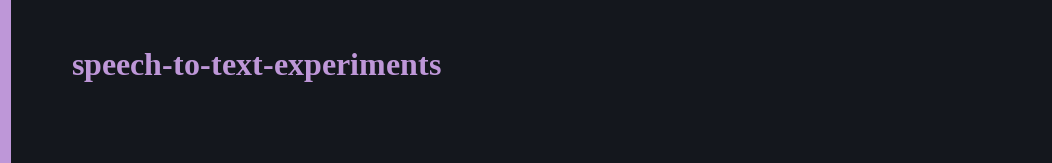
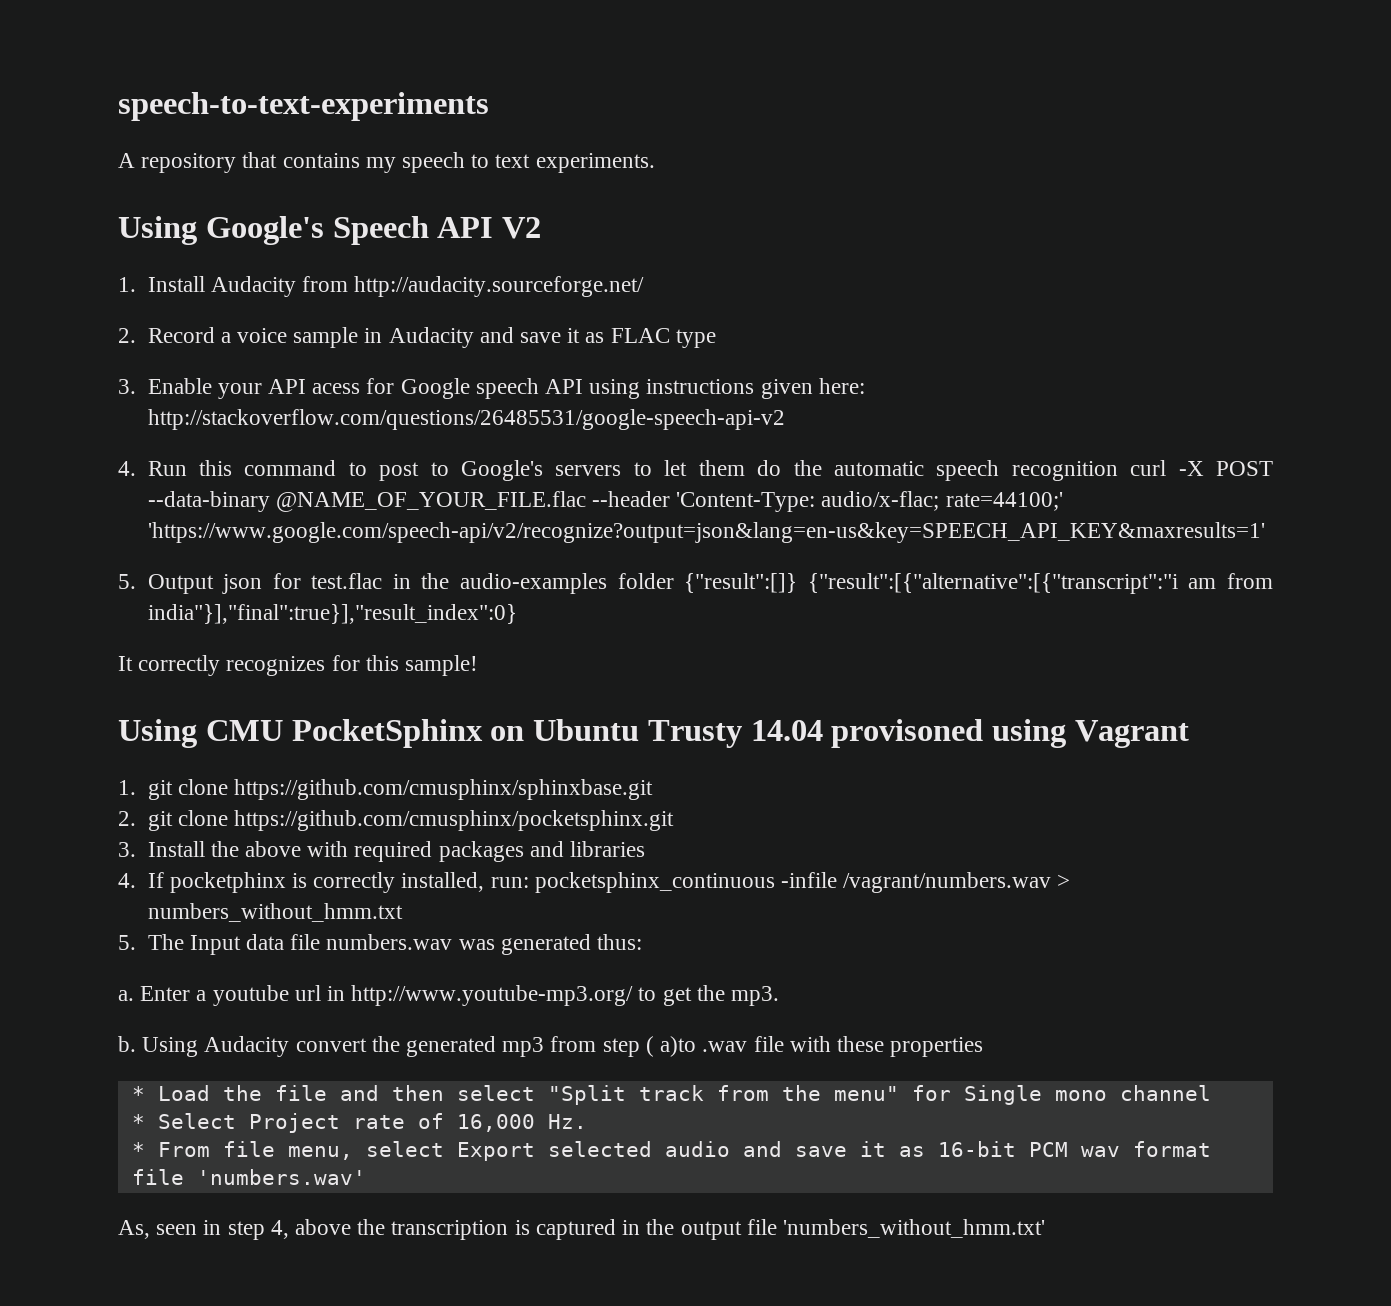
(441, 67) none -> [118,152,655,173] [118,216,542,245] [118,276,645,297] [118,327,716,348] [118,378,865,399] [147,409,785,430] [118,460,1273,481] [147,491,1063,512] [147,522,1265,543] [118,573,1273,594] [147,604,517,624] [118,655,479,676] [118,719,1189,748] [118,779,653,800] [118,810,674,831] [118,841,645,862] [118,872,1071,893] [147,903,403,922] [118,934,642,955] [118,985,780,1006] [118,1036,984,1057] [131,1085,1211,1105] [131,1113,587,1133] [131,1141,1211,1161] [131,1169,366,1185] [118,1219,1045,1240] // A repository that contains my speech to text experiments. // Using Google's Speech API V2 // 1. Install Audacity from http://audacity.sourceforge.net/ // 2. Record a voice sample in Audacity and save it as FLAC type // 3. Enable your API acess for Google speech API using instructions given here: http://stackoverflow.com/questions/26485531/google-speech-api-v2 // 4. Run this command to post to Google's servers to let them do the automatic speech recognition curl -X POST --data-binary @NAME_OF_YOUR_FILE.flac --header 'Content-Type: audio/x-flac; rate=44100;' 'https://www.google.com/speech-api/v2/recognize?output=json&lang=en-us&key=SPEECH_API_KEY&maxresults=1' // 5. Output json for test.flac in the audio-examples folder {"result":[]} {"result":[{"alternative":[{"transcript":"i am from india"}],"final":true}],"result_index":0} // It correctly recognizes for this sample! // Using CMU PocketSphinx on Ubuntu Trusty 14.04 provisoned using Vagrant // 1. git clone https://github.com/cmusphinx/sphinxbase.git // 2. git clone https://github.com/cmusphinx/pocketsphinx.git // 3. Install the above with required packages and libraries // 4. If pocketphinx is correctly installed, run: pocketsphinx_continuous -infile /vagrant/numbers.wav > numbers_without_hmm.txt // 5. The Input data file numbers.wav was generated thus: // a. Enter a youtube url in http://www.youtube-mp3.org/ to get the mp3. // b. Using Audacity convert the generated mp3 from step ( a)to .wav file with these properties // * Load the file and then select "Split track from the menu" for Single mono channel // * Select Project rate of 16,000 Hz. // * From file menu, select Export selected audio and save it as 16-bit PCM wav format file 'numbers.wav' // As, seen in step 4, above the transcription is captured in the output file 'numbers_without_hmm.txt'

